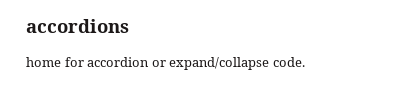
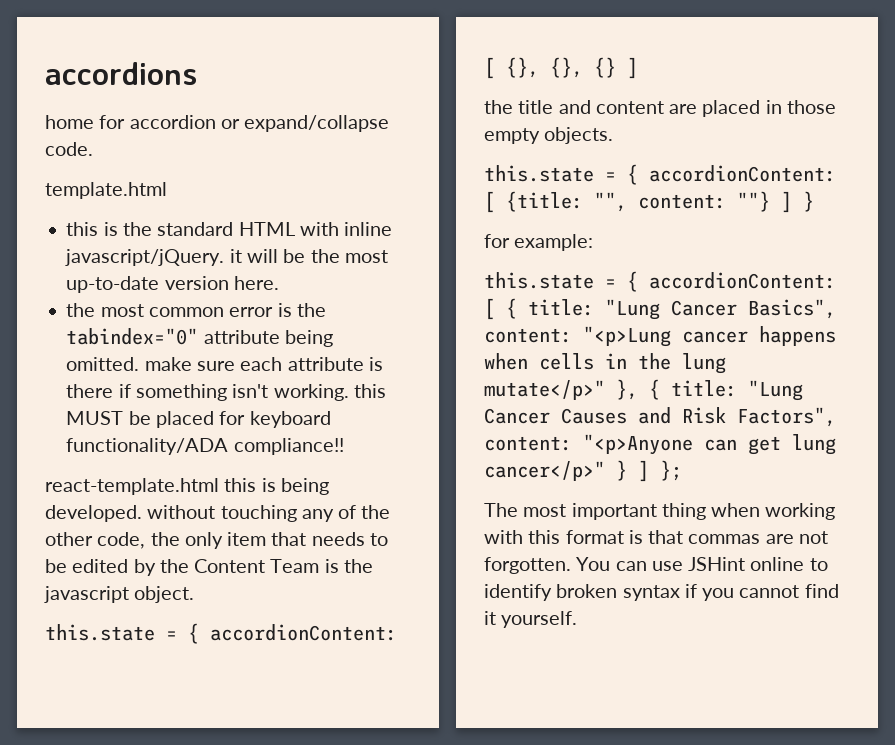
(305, 62) none -> [45,182,167,199] [66,222,393,236] [65,249,388,266] [66,276,279,293] [66,303,326,317] [66,328,333,347] [66,357,383,371] [66,384,386,401] [66,411,331,428] [66,438,344,455] [45,478,329,495] [45,505,391,522] [45,532,388,549] [45,559,373,576] [44,586,195,603] [45,623,397,644] [484,57,638,79] [484,100,836,117] [484,127,614,144] [484,164,836,185] [484,191,814,213] [484,234,594,251] [484,271,836,292] [484,298,836,320] [484,326,836,347] [484,353,726,374] [484,379,803,401] [484,407,836,427] [484,434,836,455] [484,460,682,482] [484,503,836,520] [484,530,828,544] [484,557,828,574] [484,584,839,601] [484,611,578,628] // template.html // this is the standard HTML with inline javascript/jQuery. it will be the most up-to-date version here. // the most common error is the tabindex="0" attribute being omitted. make sure each attribute is there if something isn't working. this MUST be placed for keyboard functionality/ADA compliance!! // react-template.html this is being developed. without touching any of the other code, the only item that needs to be edited by the Content Team is the javascript object. // this.state = { accordionContent: [ {}, {}, {} ] // the title and content are placed in those empty objects. // this.state = { accordionContent: [ {title: "", content: ""} ] } // for example: // this.state = { accordionContent: [ { title: "Lung Cancer Basics", content: "<p>Lung cancer happens when cells in the lung mutate</p>" }, { title: "Lung Cancer Causes and Risk Factors", content: "<p>Anyone can get lung cancer</p>" } ] }; // The most important thing when working with this format is that commas are not forgotten. You can use JSHint online to identify broken syntax if you cannot find it yourself.

